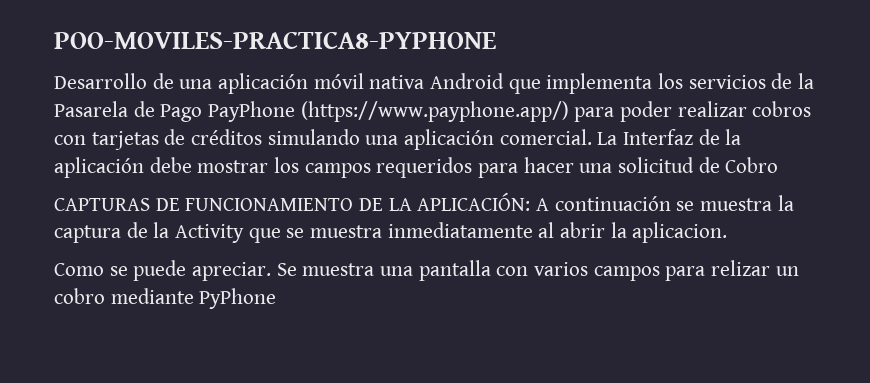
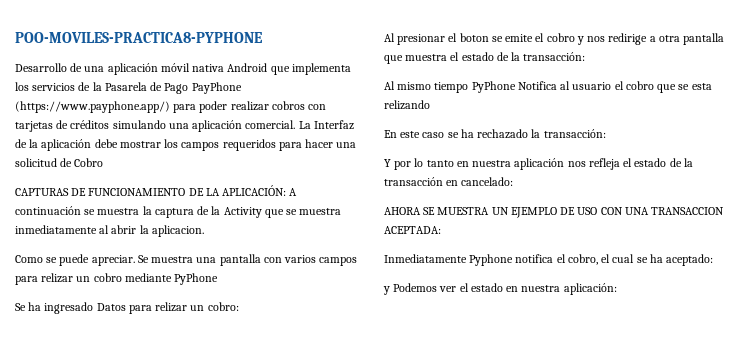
(277, 298) none -> [15,302,239,314] [384,33,725,45] [384,52,586,64] [384,81,712,93] [384,100,430,110] [384,129,606,139] [384,158,693,170] [384,177,514,186] [384,207,725,218] [384,226,441,234] [384,254,714,266] [383,283,617,295] // Se ha ingresado Datos para relizar un cobro: // Al presionar el boton se emite el cobro y nos redirige a otra pantalla que muestra el estado de la transacción: // Al mismo tiempo PyPhone Notifica al usuario el cobro que se esta relizando // En este caso se ha rechazado la transacción: // Y por lo tanto en nuestra aplicación nos refleja el estado de la transacción en cancelado: // AHORA SE MUESTRA UN EJEMPLO DE USO CON UNA TRANSACCION ACEPTADA: // Inmediatamente Pyphone notifica el cobro, el cual se ha aceptado: // y Podemos ver el estado en nuestra aplicación:

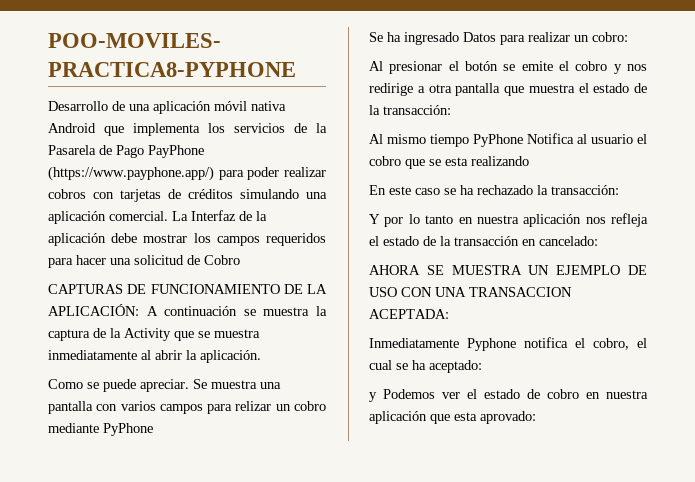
[151,225,204,237] aplicacion. -> [200,350,261,363] aplicación.
[155,302,188,312] relizar -> [528,32,570,42] realizar
[459,33,489,42] boton -> [465,61,498,71] botón
[384,100,430,110] relizando -> [471,156,529,166] realizando
[506,283,617,295] en nuestra aplicación: -> [527,389,648,399] [369,411,536,424] de cobro en nuestra aplicación que esta aprovado:

